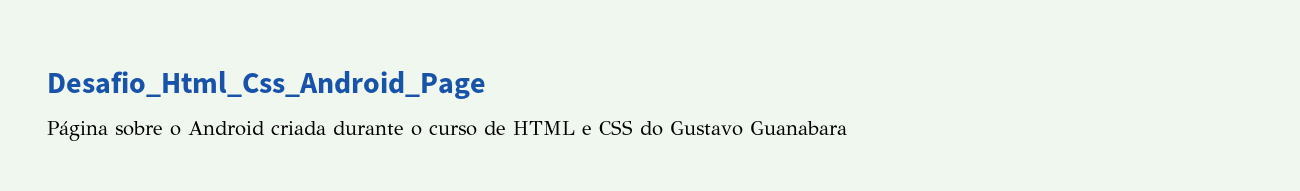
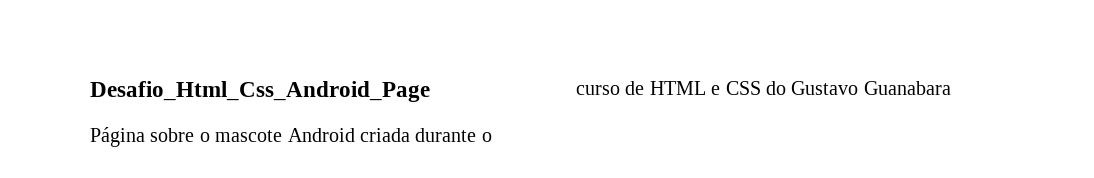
(181, 130) none -> [215,130,283,142] mascote

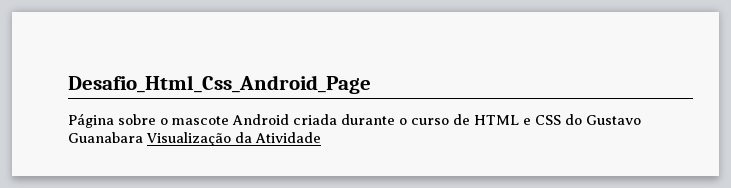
(951, 88) none -> [146,132,321,146] Visualização da Atividade

